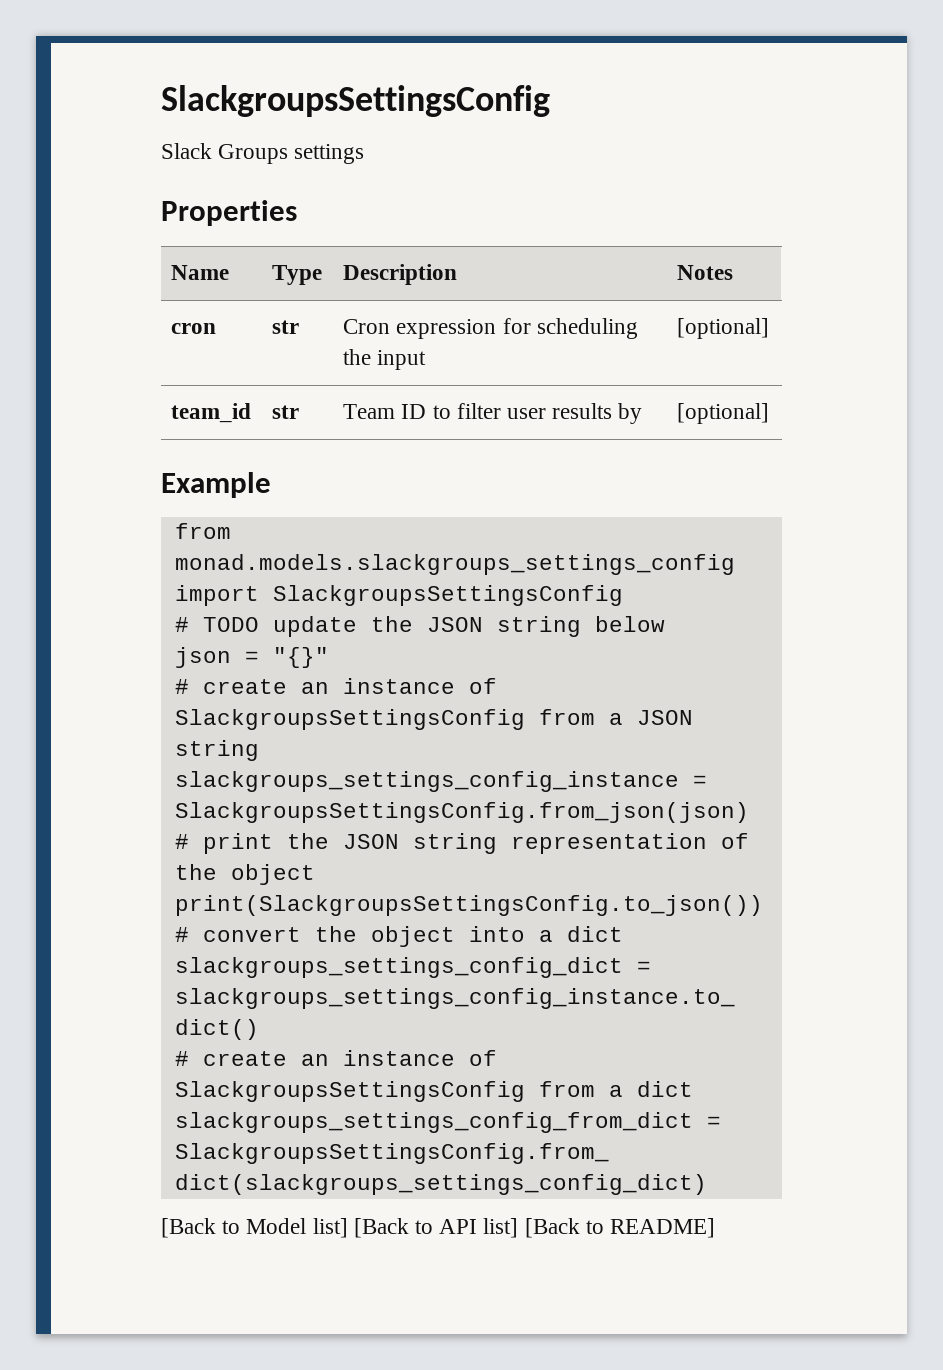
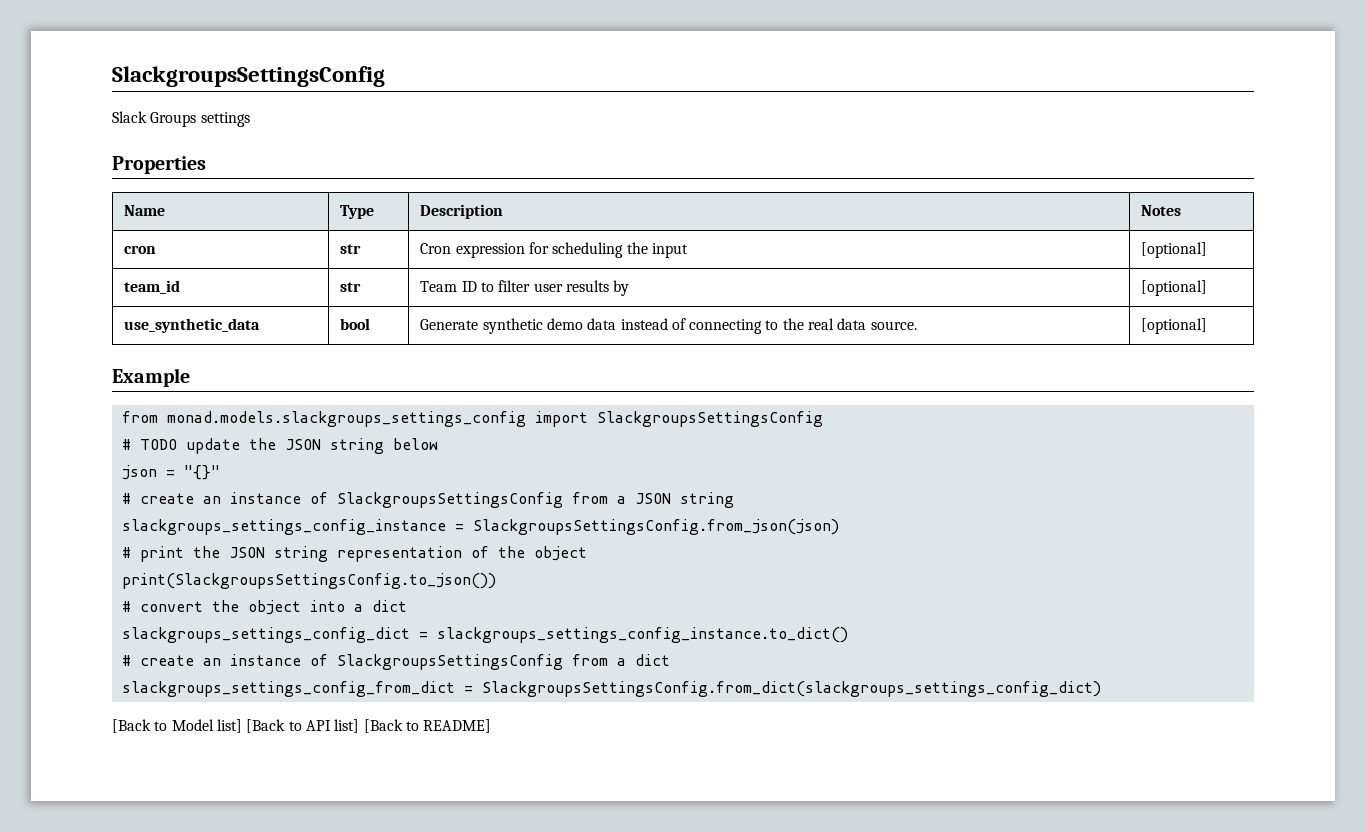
(770, 413) none -> [124,318,261,333] [340,318,371,330] [420,318,917,334] [1141,318,1208,334] // use_synthetic_data | bool | Generate synthetic demo data instead of connecting to the real data source. | [optional]

